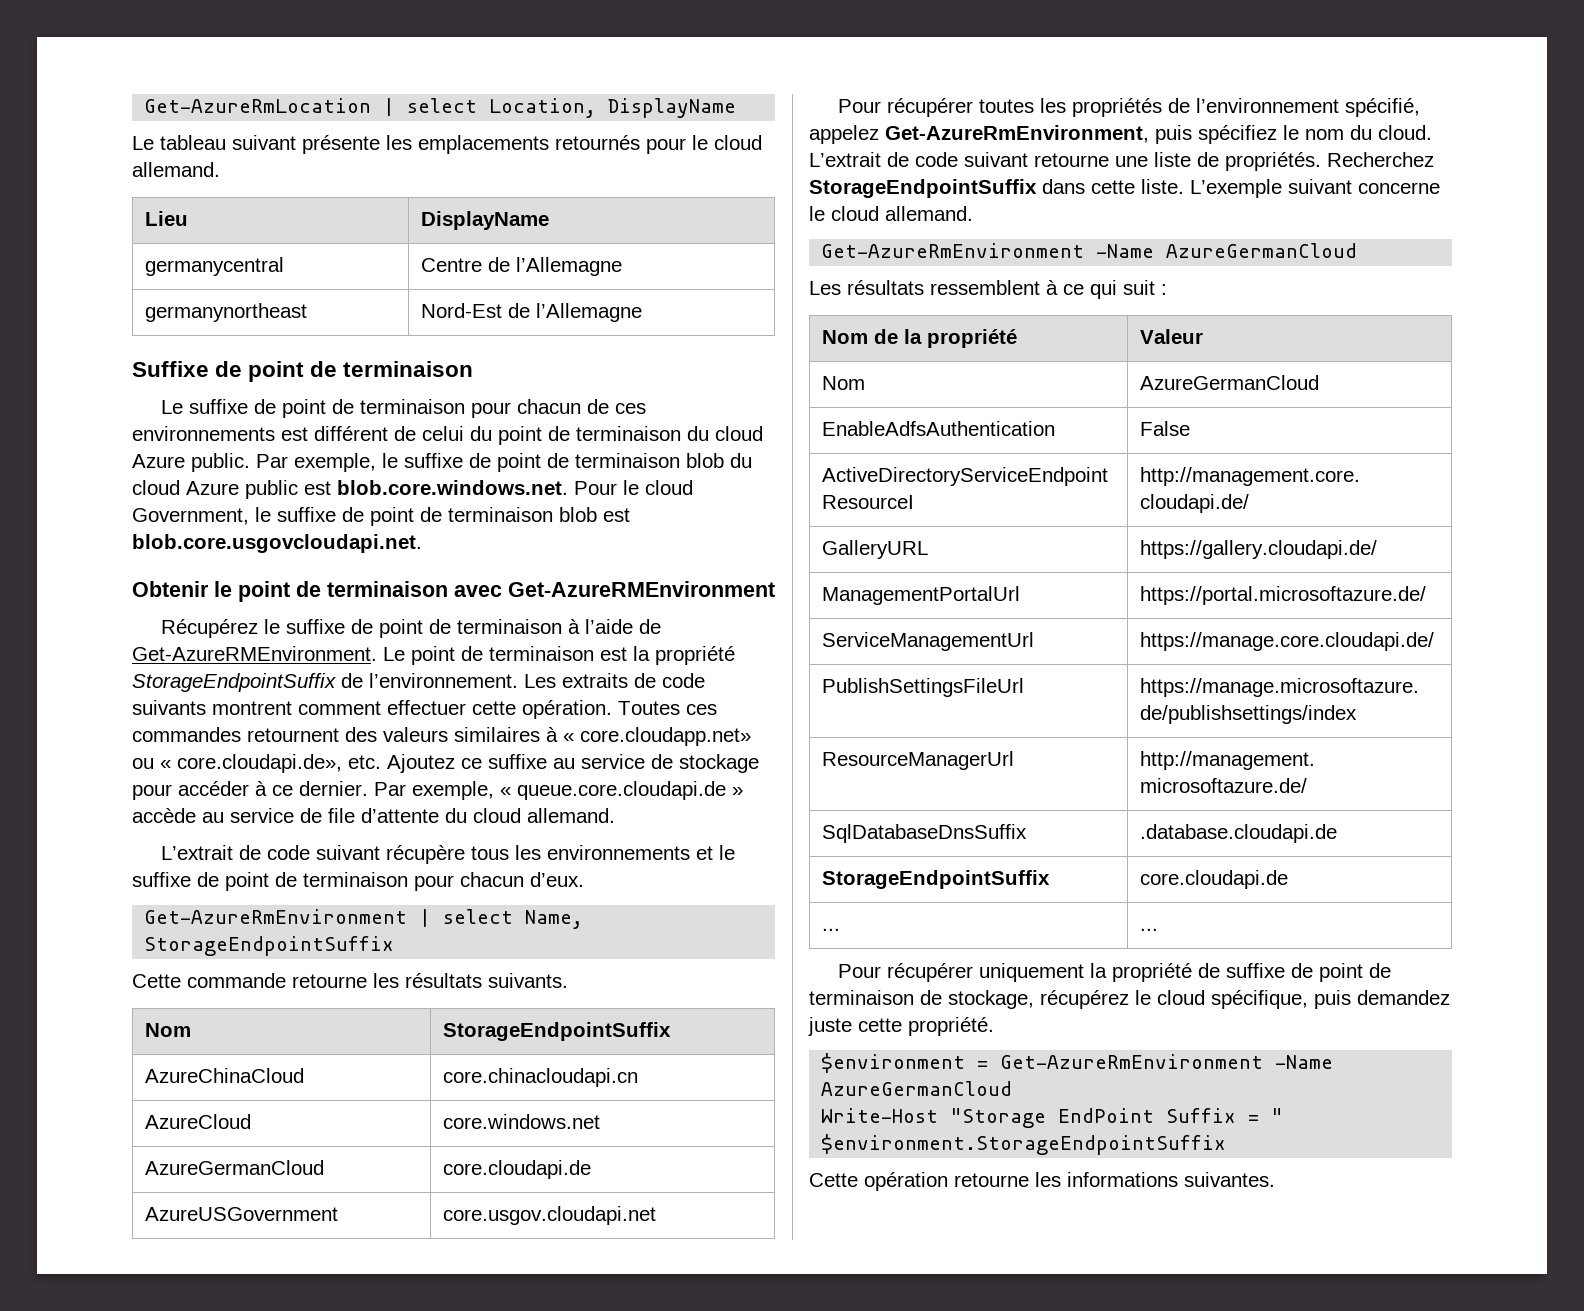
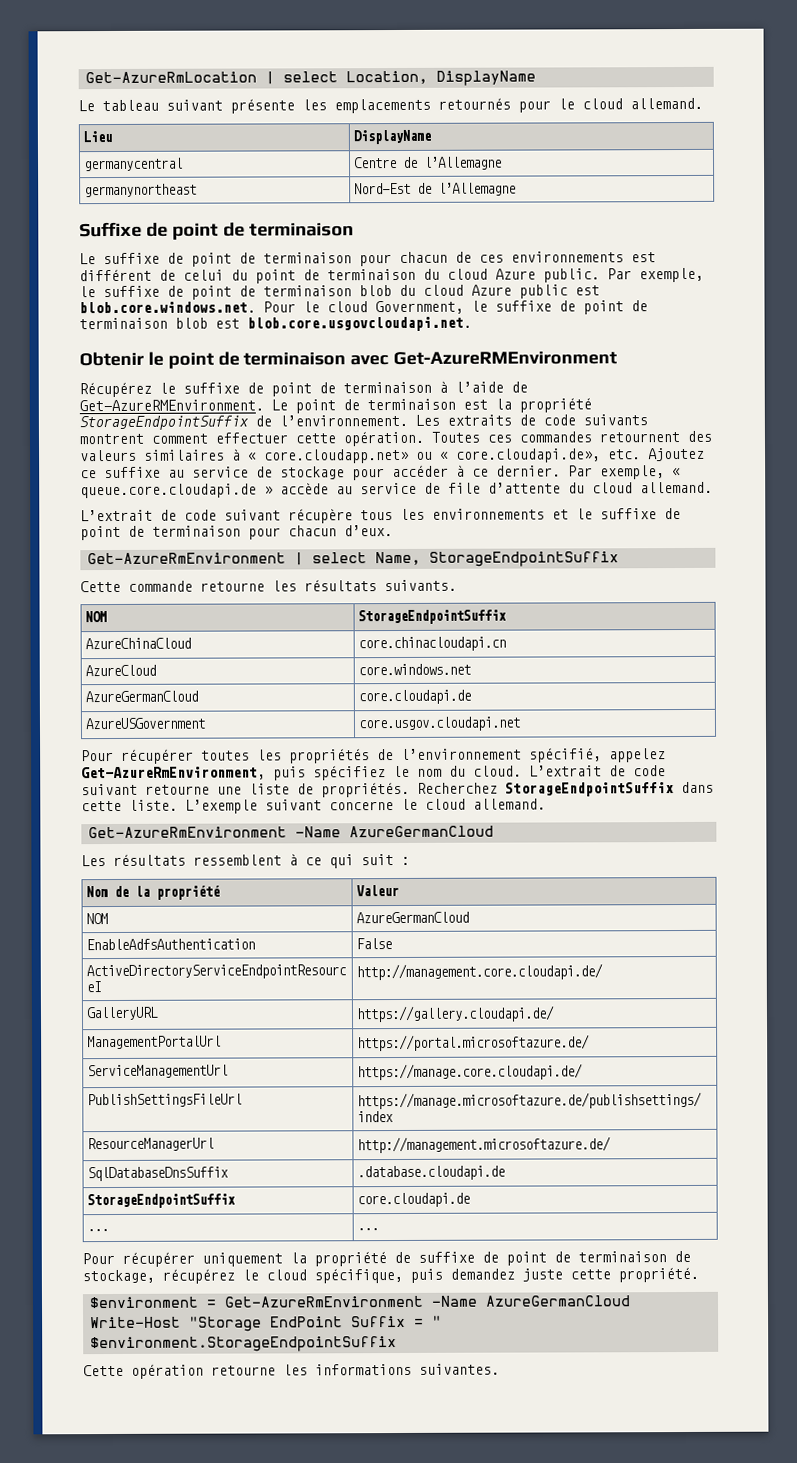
[145,1023,192,1037] Nom -> [85,611,108,623] NOM
[822,376,866,390] Nom -> [86,913,109,925] NOM

